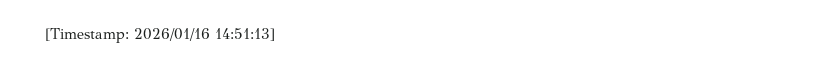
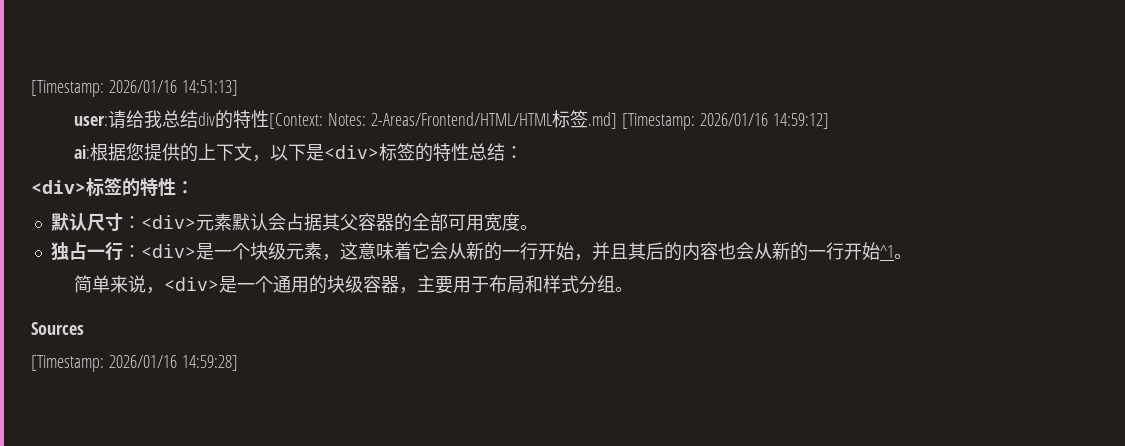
(275, 34) none -> [74,110,829,130] [74,143,524,162] [31,177,194,197] [50,213,538,232] [50,242,912,261] [74,275,634,294] [31,322,84,335] [31,355,238,372] // user:请给我总结div的特性[Context: Notes: 2-Areas/Frontend/HTML/HTML标签.md] [Timestamp: 2026/01/16 14:59:12] // ai:根据您提供的上下文，以下是<div>标签的特性总结： // <div>标签的特性： // 默认尺寸：<div>元素默认会占据其父容器的全部可用宽度。 // 独占一行：<div>是一个块级元素，这意味着它会从新的一行开始，并且其后的内容也会从新的一行开始^1。 // 简单来说，<div>是一个通用的块级容器，主要用于布局和样式分组。 // Sources // [Timestamp: 2026/01/16 14:59:28]

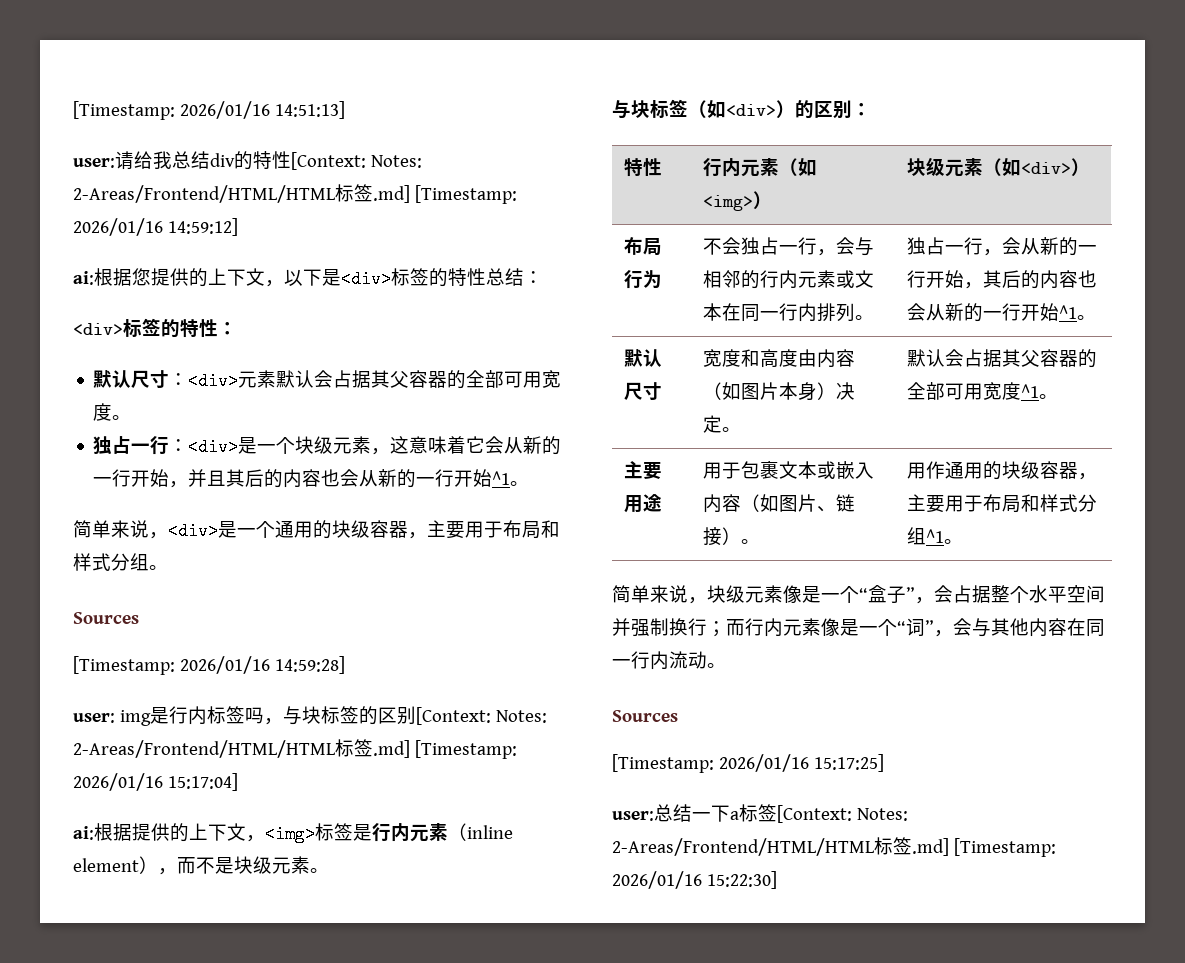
(238, 363) none -> [73,706,547,726] [73,739,517,759] [73,773,238,791] [73,823,513,843] [73,856,329,875] [612,99,871,119] [623,158,662,177] [702,158,817,177] [702,191,772,211] [906,157,1090,177] [623,237,662,256] [623,270,662,289] [702,237,874,256] [702,270,874,289] [702,303,874,322] [906,237,1097,256] [906,270,1097,289] [906,303,1096,322] [623,349,662,367] [623,382,662,401] [702,349,855,368] [702,382,855,401] [702,415,741,433] [906,349,1097,368] [906,382,1058,400] [623,461,662,479] [623,494,662,513] [702,461,874,479] [702,494,855,513] [702,527,760,546] [906,461,1097,480] [906,494,1097,513] [906,527,963,545] [612,585,1105,604] [612,618,1105,637] [612,651,726,670] [612,710,678,722] [612,754,884,773] [612,804,908,823] [612,837,1056,857] [612,871,777,889] // user: img是行内标签吗，与块标签的区别[Context: Notes: 2-Areas/Frontend/HTML/HTML标签.md] [Timestamp: 2026/01/16 15:17:04] // ai:根据提供的上下文，<img>标签是行内元素（inline element），而不是块级元素。 // 与块标签（如<div>）的区别： // 特性 | 行内元素（如<img>） | 块级元素（如<div>） // 布局行为 | 不会独占一行，会与相邻的行内元素或文本在同一行内排列。 | 独占一行，会从新的一行开始，其后的内容也会从新的一行开始^1。 // 默认尺寸 | 宽度和高度由内容（如图片本身）决定。 | 默认会占据其父容器的全部可用宽度^1。 // 主要用途 | 用于包裹文本或嵌入内容（如图片、链接）。 | 用作通用的块级容器，主要用于布局和样式分组^1。 // 简单来说，块级元素像是一个“盒子”，会占据整个水平空间并强制换行；而行内元素像是一个“词”，会与其他内容在同一行内流动。 // Sources // [Timestamp: 2026/01/16 15:17:25] // user:总结一下a标签[Context: Notes: 2-Areas/Frontend/HTML/HTML标签.md] [Timestamp: 2026/01/16 15:22:30]

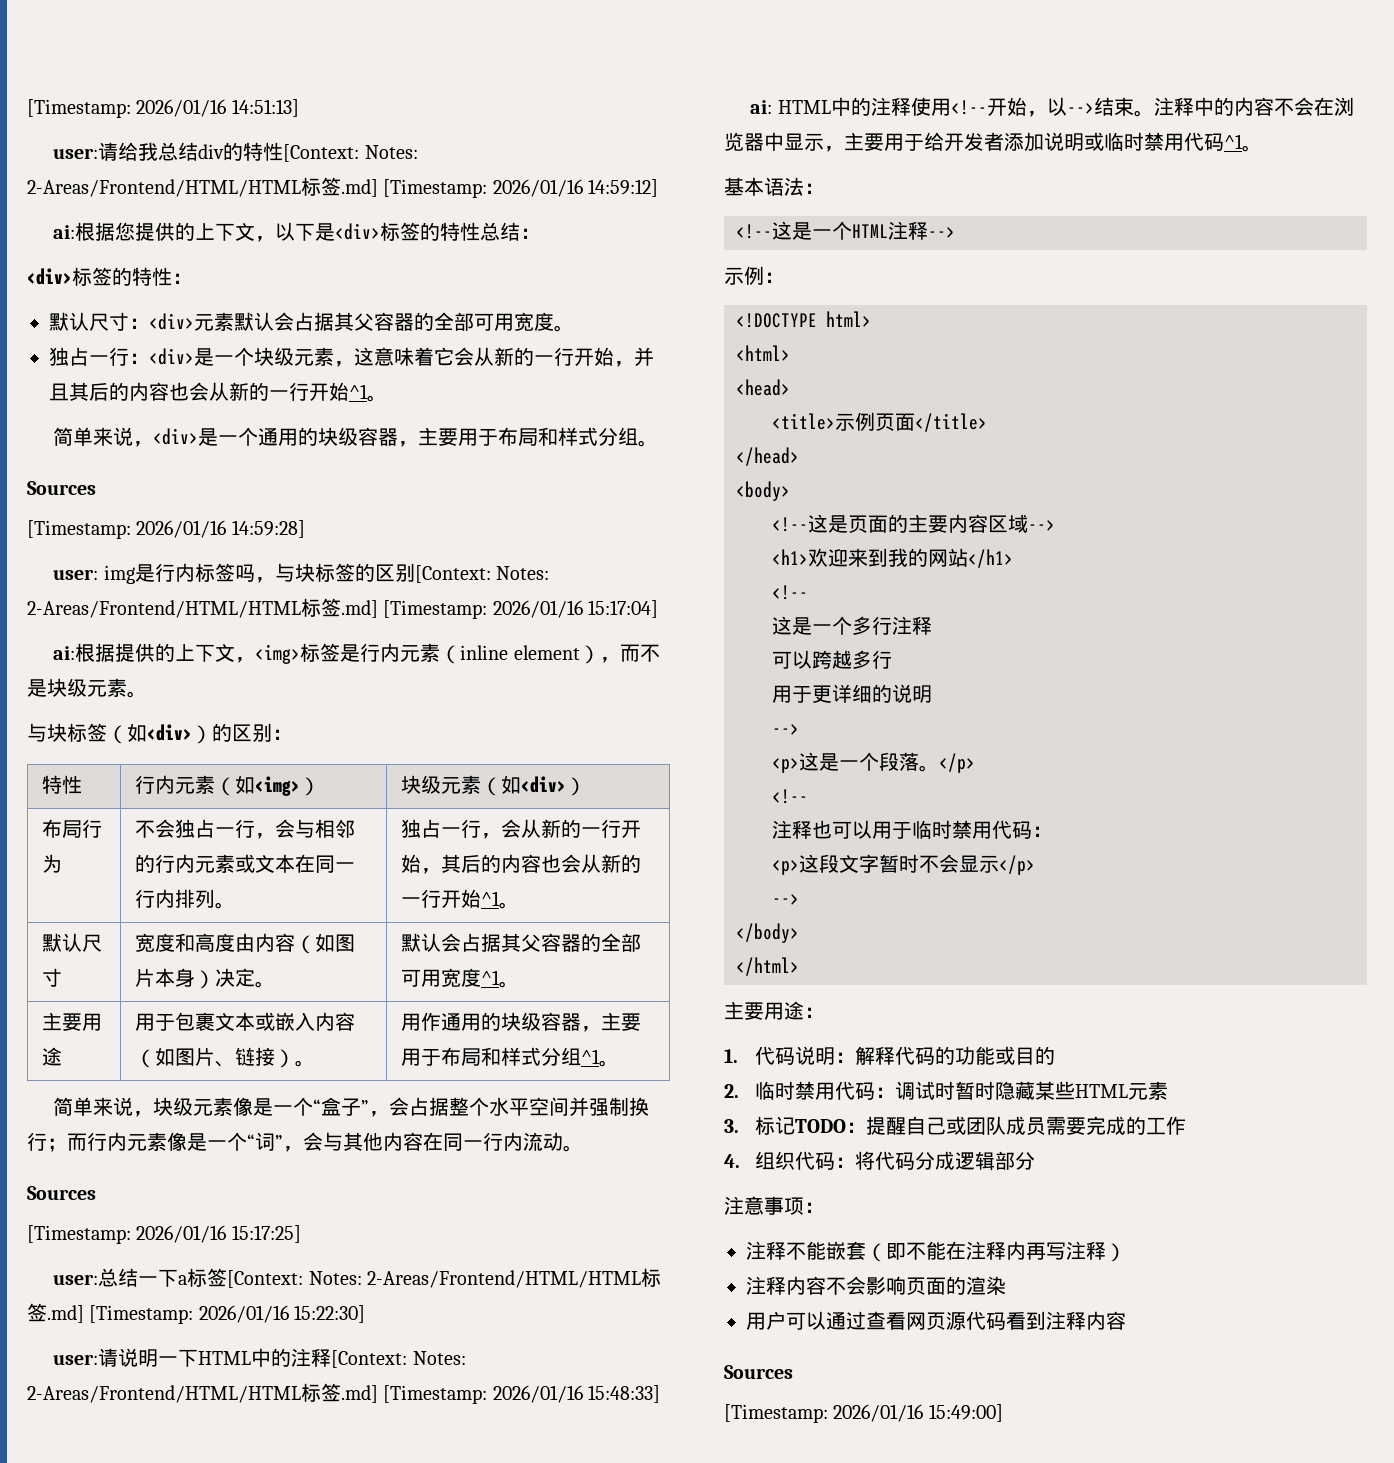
(777, 880) none -> [53,1348,466,1368] [27,1383,661,1404] [750,97,1354,117] [724,132,1262,152] [724,177,824,196] [736,221,955,240] [724,266,784,285] [736,311,871,328] [736,345,790,361] [736,379,790,396] [772,412,987,432] [736,447,799,466] [736,481,790,501] [772,514,1055,533] [772,548,1013,568] [772,585,808,600] [772,616,932,635] [772,650,892,669] [772,684,932,703] [772,724,799,735] [772,752,975,773] [772,789,808,804] [772,820,1052,839] [772,854,1035,875] [772,894,799,905] [736,923,799,943] [736,957,799,976] [724,1001,824,1020] [724,1046,1056,1065] [724,1081,1169,1100] [724,1116,1187,1136] [724,1151,1036,1171] [724,1196,824,1215] [746,1241,1126,1262] [746,1276,1006,1295] [746,1311,1126,1330] [724,1365,793,1379] [724,1404,1003,1423] // user:请说明一下HTML中的注释[Context: Notes: 2-Areas/Frontend/HTML/HTML标签.md] [Timestamp: 2026/01/16 15:48:33] // ai: HTML中的注释使用<!--开始，以-->结束。注释中的内容不会在浏览器中显示，主要用于给开发者添加说明或临时禁用代码^1。 // 基本语法： // <!--这是一个HTML注释--> // 示例： // <!DOCTYPE html> // <html> // <head> // <title>示例页面</title> // </head> // <body> // <!--这是页面的主要内容区域--> // <h1>欢迎来到我的网站</h1> // <!-- // 这是一个多行注释 // 可以跨越多行 // 用于更详细的说明 // --> // <p>这是一个段落。</p> // <!-- // 注释也可以用于临时禁用代码： // <p>这段文字暂时不会显示</p> // --> // </body> // </html> // 主要用途： // 1.代码说明：解释代码的功能或目的 // 2.临时禁用代码：调试时暂时隐藏某些HTML元素 // 3.标记TODO：提醒自己或团队成员需要完成的工作 // 4.组织代码：将代码分成逻辑部分 // 注意事项： // 注释不能嵌套（即不能在注释内再写注释） // 注释内容不会影响页面的渲染 // 用户可以通过查看网页源代码看到注释内容 // Sources // [Timestamp: 2026/01/16 15:49:00]

